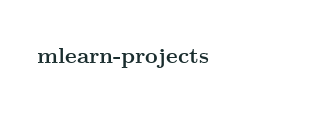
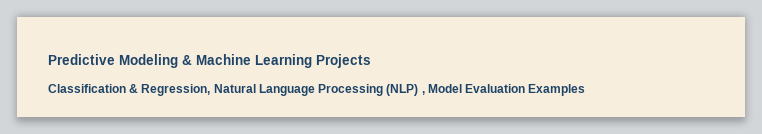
[37,48,209,68] mlearn-projects -> [48,54,371,68] [48,84,586,96] Predictive Modeling & Machine Learning Projects // Classification & Regression, Natural Language Processing (NLP) , Model Evaluation Examples

